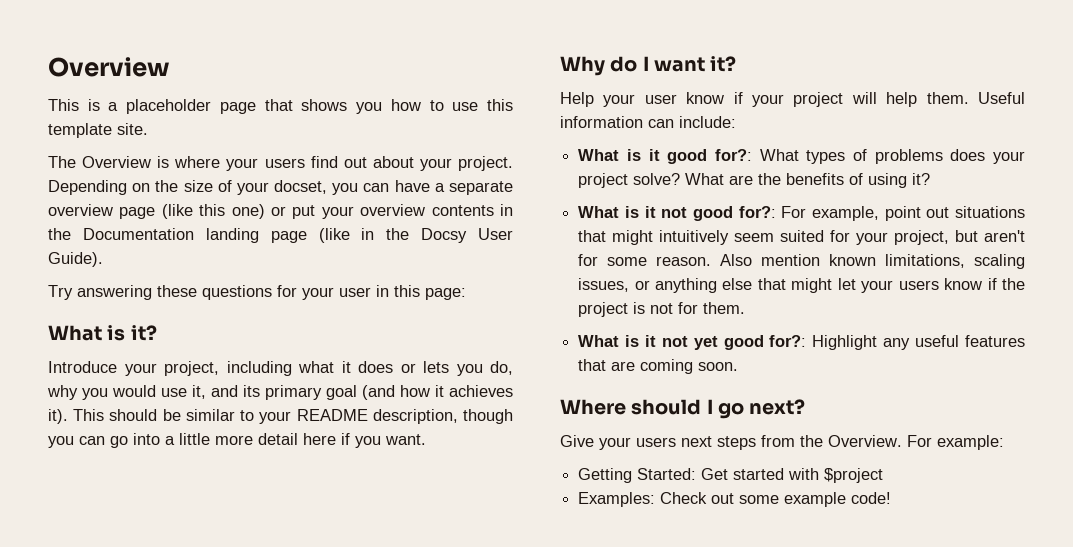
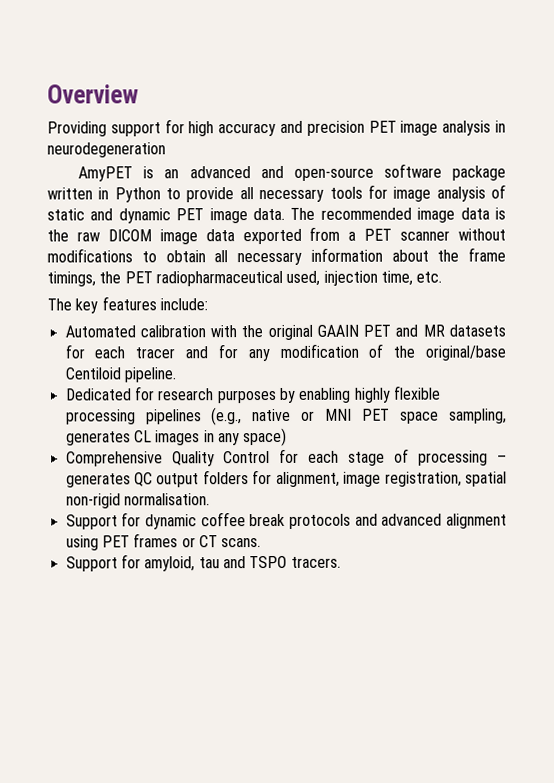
[48,99,514,114] [48,123,148,138] [48,156,514,171] [48,180,513,195] [48,204,513,219] [48,228,513,243] [48,252,103,267] [48,285,466,300] [48,325,157,341] [48,361,513,376] [47,385,513,400] [48,409,513,424] [48,433,426,448] [560,56,737,76] [560,92,1025,107] [560,116,736,128] [578,149,1025,164] [578,173,931,188] [578,206,1025,221] [578,230,1025,245] [578,254,1025,269] [578,278,1025,293] [578,302,746,317] [578,335,1025,350] [578,359,739,374] [560,399,806,419] [560,435,1004,450] [578,468,884,483] [578,492,892,507] This is a placeholder page that shows you how to use this template site. // The Overview is where your users find out about your project. Depending on the size of your docset, you can have a separate overview page (like this one) or put your overview contents in the Documentation landing page (like in the Docsy User Guide). // Try answering these questions for your user in this page: // What is it? // Introduce your project, including what it does or lets you do, why you would use it, and its primary goal (and how it achieves it). This should be similar to your README description, though you can go into a little more detail here if you want. // Why do I want it? // Help your user know if your project will help them. Useful information can include: // What is it good for?: What types of problems does your project solve? What are the benefits of using it? // What is it not good for?: For example, point out situations that might intuitively seem suited for your project, but aren't for some reason. Also mention known limitations, scaling issues, or anything else that might let your users know if the project is not for them. // What is it not yet good for?: Highlight any useful features that are coming soon. // Where should I go next? // Give your users next steps from the Overview. For example: // Getting Started: Get started with $project // Examples: Check out some example code! -> [47,119,507,137] [47,142,166,158] [78,163,506,182] [47,184,507,203] [47,207,506,224] [47,226,506,245] [47,247,506,266] [47,270,443,287] [47,296,208,314] [64,324,506,341] [64,343,506,362] [64,367,176,383] [64,385,441,404] [65,407,508,426] [65,427,288,447] [65,448,508,467] [65,470,508,488] [65,493,210,509] [65,512,508,530] [65,533,262,551] [65,554,341,572] Providing support for high accuracy and precision PET image analysis in neurodegeneration // AmyPET is an advanced and open-source software package written in Python to provide all necessary tools for image analysis of static and dynamic PET image data. The recommended image data is the raw DICOM image data exported from a PET scanner without modifications to obtain all necessary information about the frame timings, the PET radiopharmaceutical used, injection time, etc. // The key features include: // Automated calibration with the original GAAIN PET and MR datasets for each tracer and for any modification of the original/base Centiloid pipeline. // Dedicated for research purposes by enabling highly flexible processing pipelines (e.g., native or MNI PET space sampling, generates CL images in any space) // Comprehensive Quality Control for each stage of processing – generates QC output folders for alignment, image registration, spatial non-rigid normalisation. // Support for dynamic coffee break protocols and advanced alignment using PET frames or CT scans. // Support for amyloid, tau and TSPO tracers.

